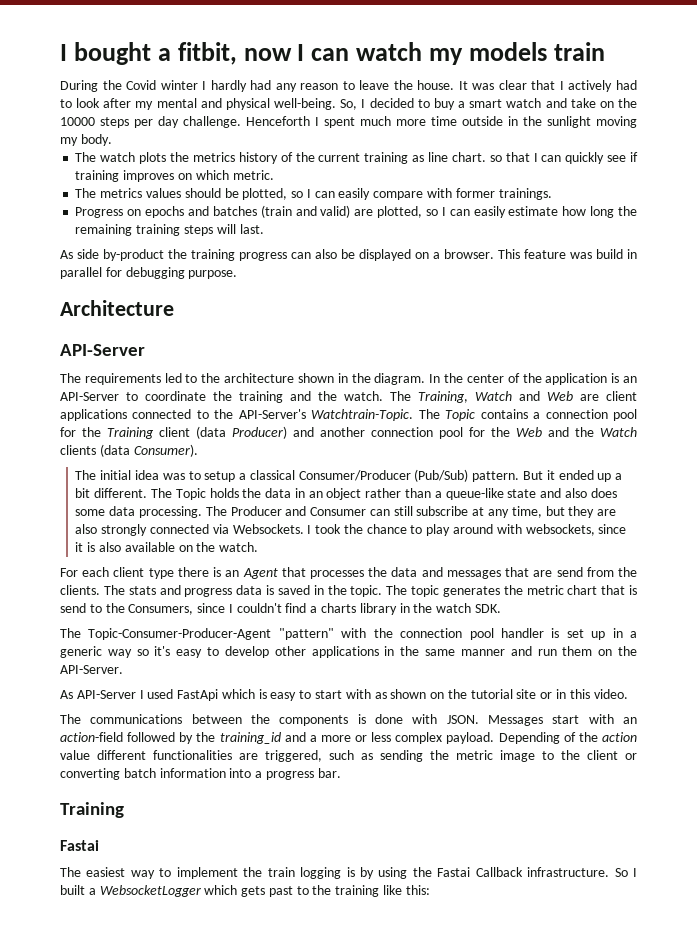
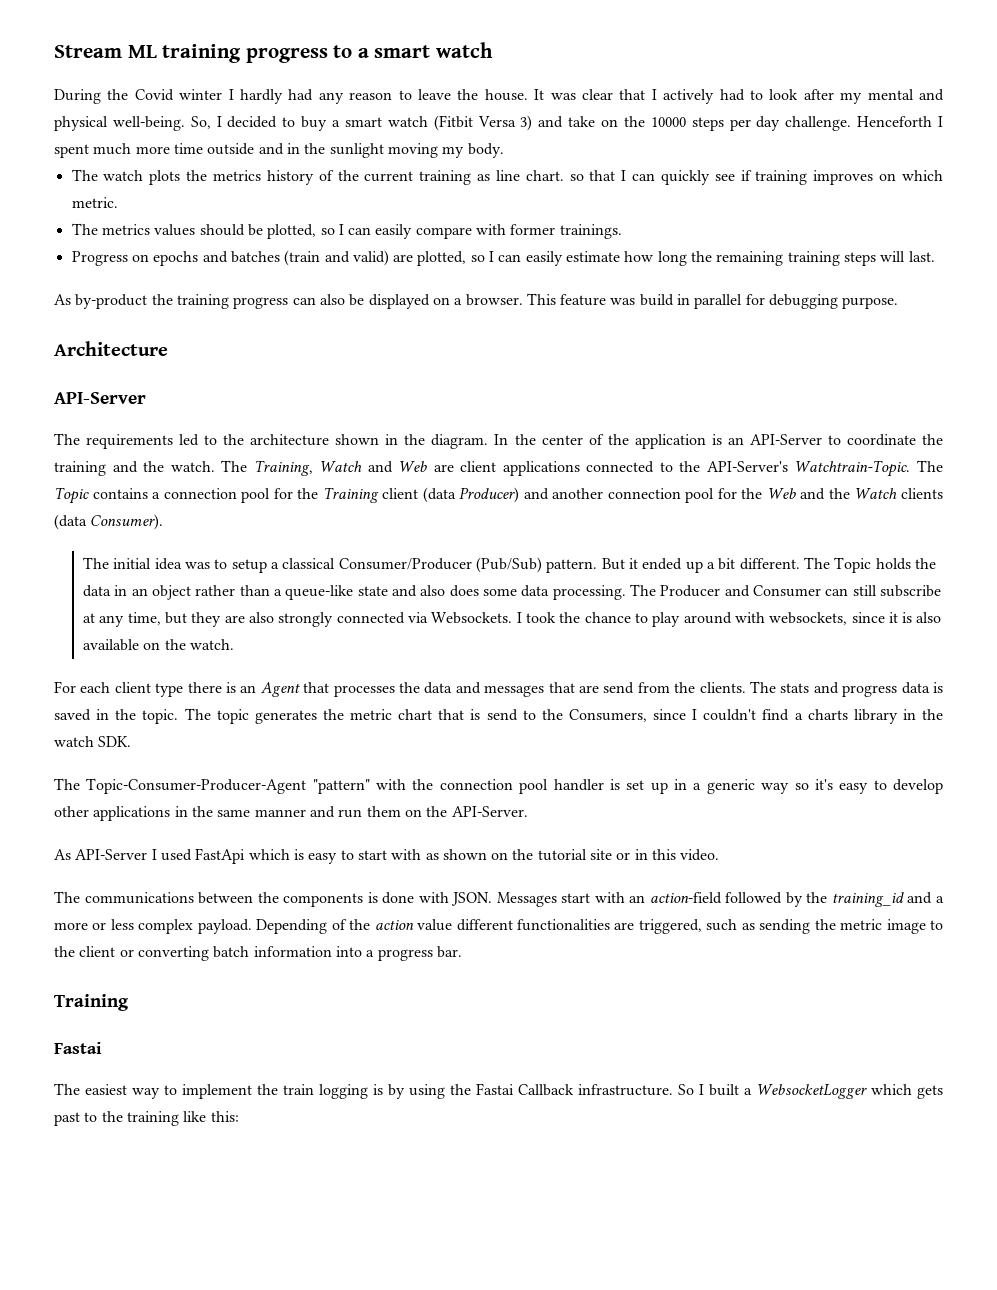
[60,42,605,65] I bought a fitbit, now I can watch my models train -> [54,42,493,63] Stream ML training progress to a smart watch
(542, 103) none -> [433,115,533,131] (Fitbit Versa 3)
(503, 121) none -> [258,143,284,155] and
[77,249,99,259] side -> (71, 299) none

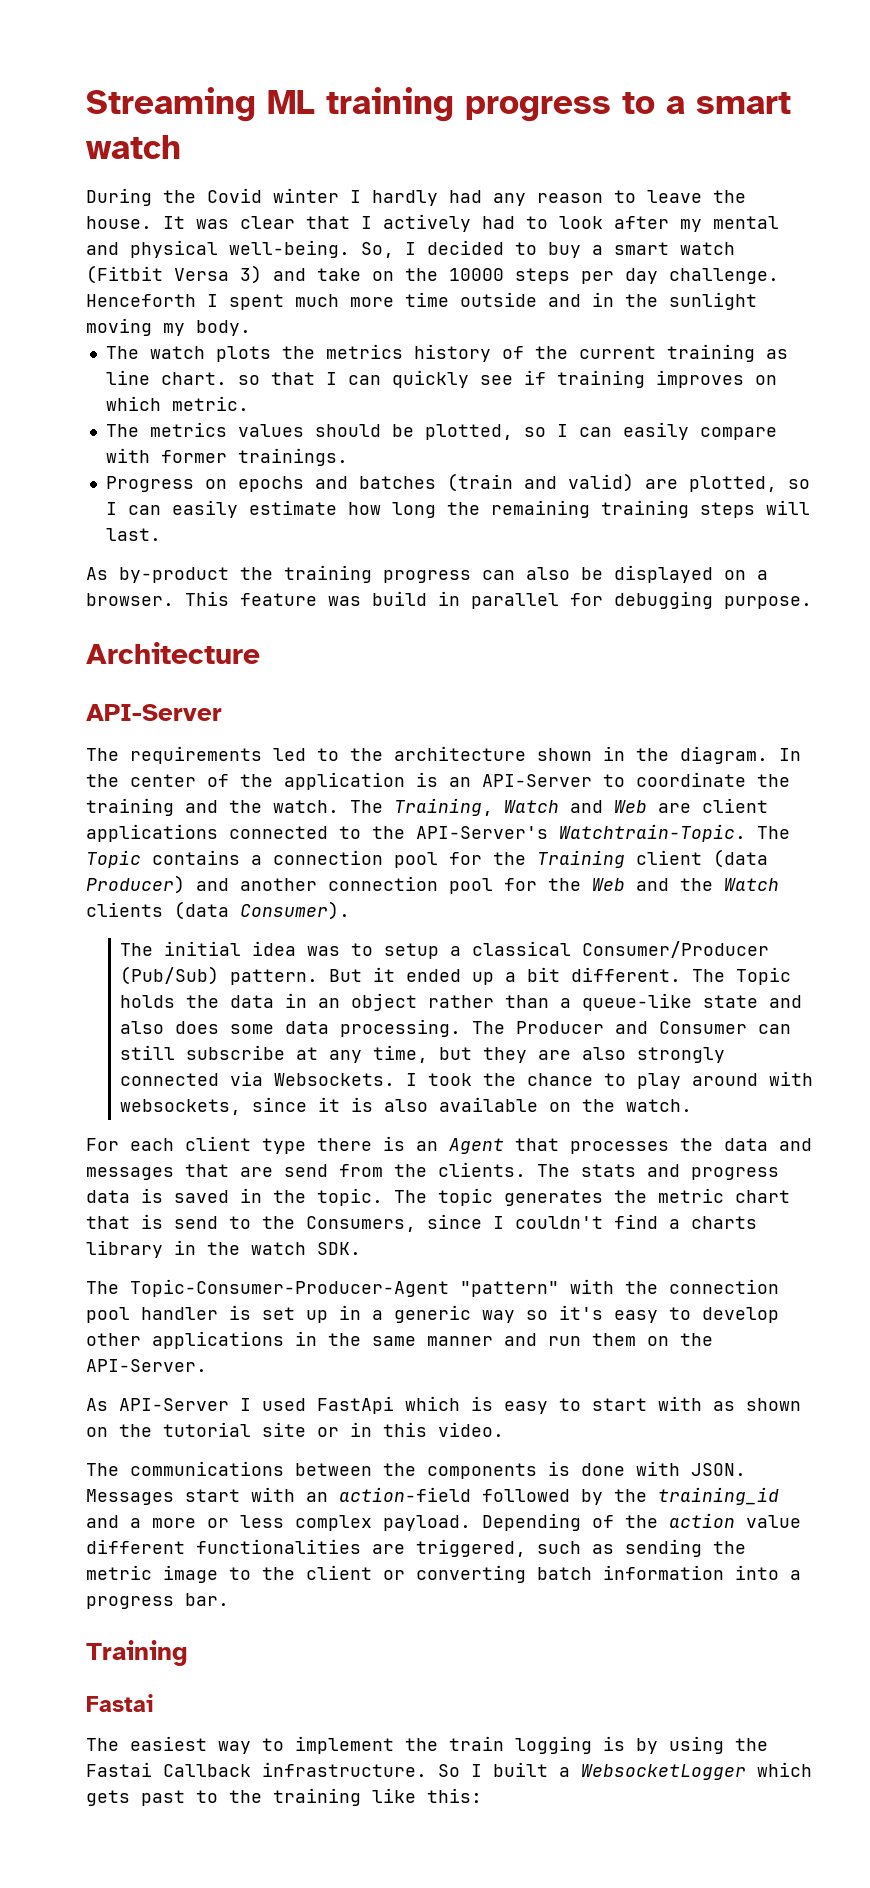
[54,45,122,58] Stream -> [86,87,256,122] Streaming

